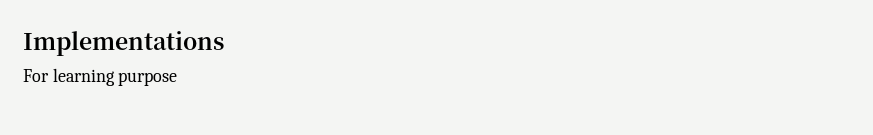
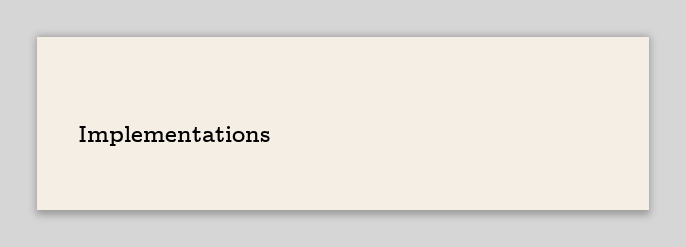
[23,68,178,86] // For learning purpose -> (270, 136) none

